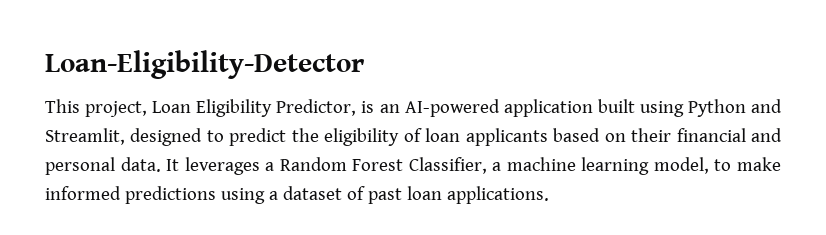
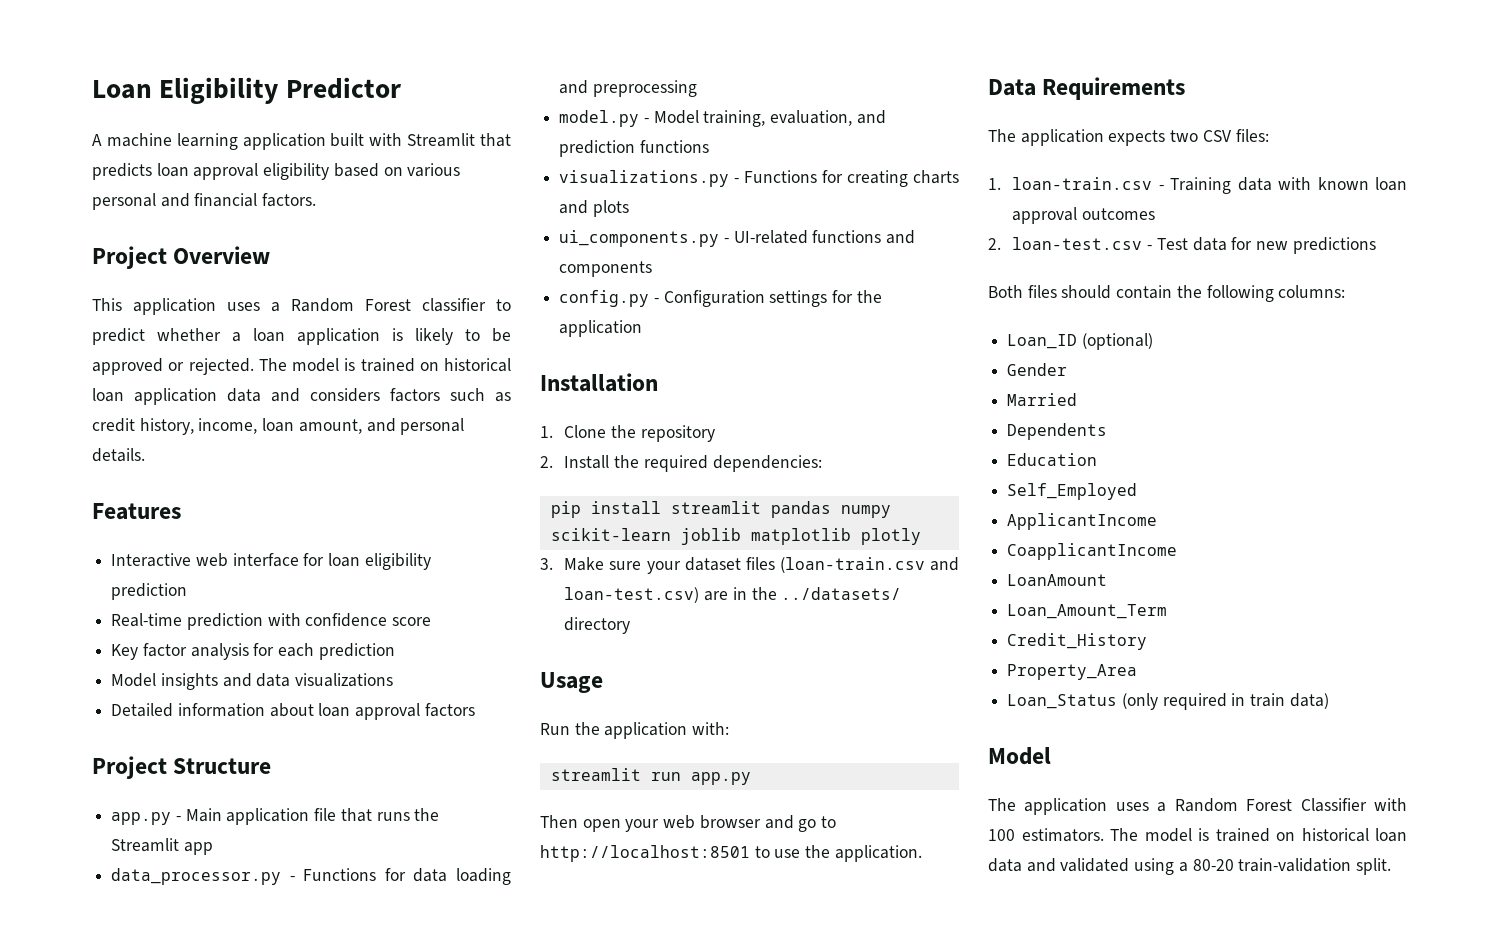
[45,50,364,79] [45,99,782,117] [45,128,782,146] [45,157,782,175] [45,186,549,204] Loan-Eligibility-Detector // This project, Loan Eligibility Predictor, is an AI-powered application built using Python and Streamlit, designed to predict the eligibility of loan applicants based on their financial and personal data. It leverages a Random Forest Classifier, a machine learning model, to make informed predictions using a dataset of past loan applications. -> [92,77,401,104] [92,133,511,150] [92,163,461,180] [92,193,317,210] [92,246,271,269] [92,298,511,315] [92,328,511,345] [92,358,511,375] [92,388,511,405] [92,418,465,435] [92,448,145,462] [92,503,181,520] [111,553,431,570] [111,583,188,600] [111,613,432,630] [111,643,395,660] [111,673,394,690] [111,703,475,720] [92,756,272,779] [111,808,440,825] [111,838,213,855] [111,868,512,885] [559,80,697,97] [559,110,886,127] [559,140,709,157] [559,170,959,187] [559,200,629,217] [559,230,916,247] [559,261,653,277] [559,290,882,307] [559,320,643,337] [540,373,658,392] [540,425,715,442] [540,455,822,472] [550,501,891,518] [550,528,921,545] [540,557,959,574] [564,587,902,603] [564,617,631,634] [540,672,603,693] [540,722,730,739] [550,768,751,785] [540,815,837,832] [540,845,922,862] [988,77,1186,100] [988,129,1269,146] [988,177,1407,194] [1012,207,1156,224] [988,237,1376,254] [988,285,1346,302] [1007,333,1153,350] [1007,363,1068,376] [1007,393,1078,406] [1007,423,1108,440] [1007,453,1098,466] [1007,483,1138,500] [1007,513,1158,530] [1007,543,1178,560] [1007,574,1108,586] [1007,604,1168,619] [1007,633,1148,650] [1007,664,1138,680] [1007,693,1329,710] [988,747,1051,765] [988,798,1407,815] [988,828,1407,842] [988,858,1392,875] Loan Eligibility Predictor // A machine learning application built with Streamlit that predicts loan approval eligibility based on various personal and financial factors. // Project Overview // This application uses a Random Forest classifier to predict whether a loan application is likely to be approved or rejected. The model is trained on historical loan application data and considers factors such as credit history, income, loan amount, and personal details. // Features // Interactive web interface for loan eligibility prediction // Real-time prediction with confidence score // Key factor analysis for each prediction // Model insights and data visualizations // Detailed information about loan approval factors // Project Structure // app.py - Main application file that runs the Streamlit app // data_processor.py - Functions for data loading and preprocessing // model.py - Model training, evaluation, and prediction functions // visualizations.py - Functions for creating charts and plots // ui_components.py - UI-related functions and components // config.py - Configuration settings for the application // Installation // 1. Clone the repository // 2. Install the required dependencies: // pip install streamlit pandas numpy scikit-learn joblib matplotlib plotly // 3. Make sure your dataset files (loan-train.csv and loan-test.csv) are in the ../datasets/ directory // Usage // Run the application with: // streamlit run app.py // Then open your web browser and go to http://localhost:8501 to use the application. // Data Requirements // The application expects two CSV files: // 1. loan-train.csv - Training data with known loan approval outcomes // 2. loan-test.csv - Test data for new predictions // Both files should contain the following columns: // Loan_ID (optional) // Gender // Married // Dependents // Education // Self_Employed // ApplicantIncome // CoapplicantIncome // LoanAmount // Loan_Amount_Term // Credit_History // Property_Area // Loan_Status (only required in train data) // Model // The application uses a Random Forest Classifier with 100 estimators. The model is trained on historical loan data and validated using a 80-20 train-validation split.

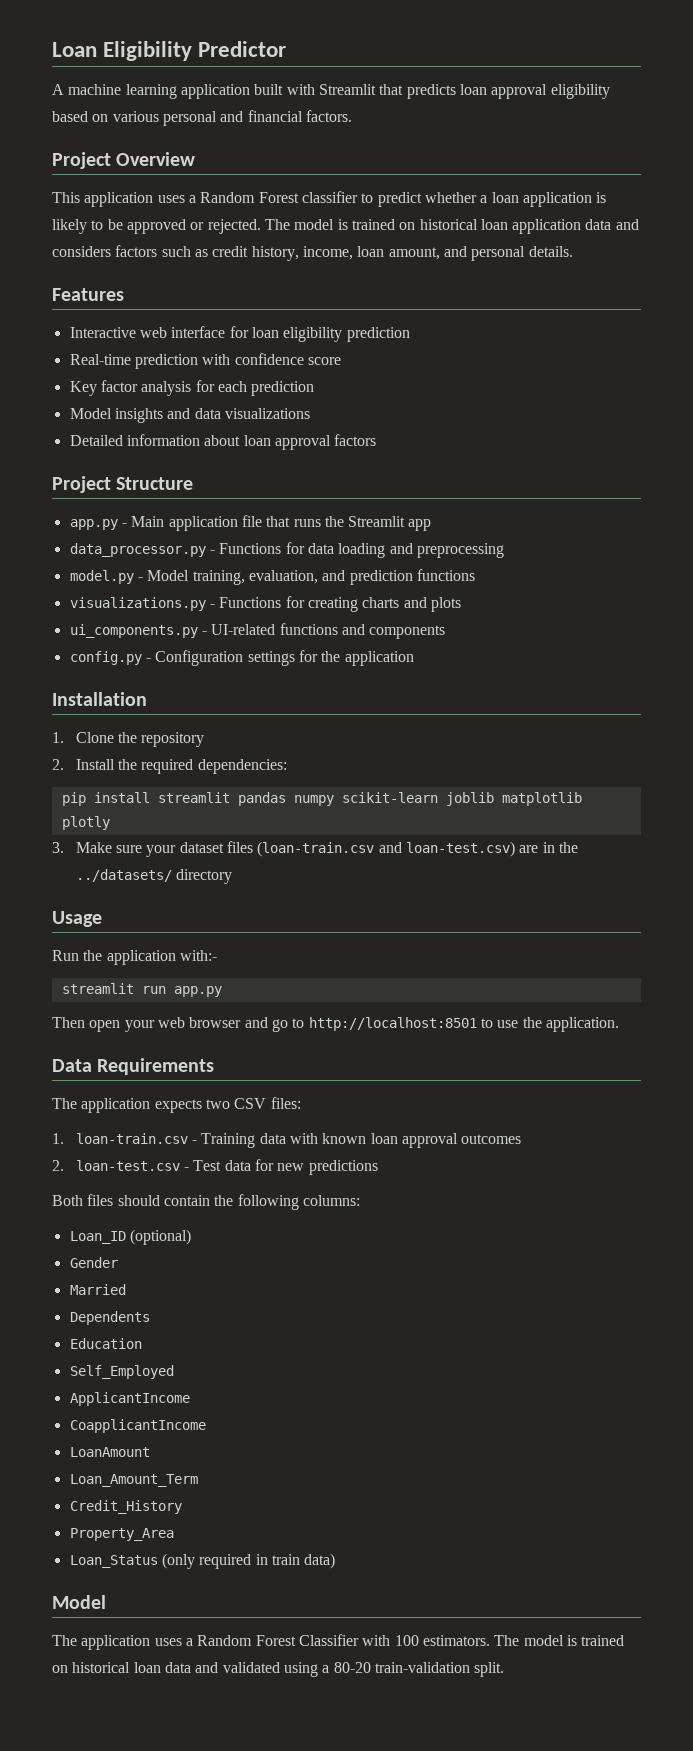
[692,722,730,735] with: -> [179,950,217,961] with:-

